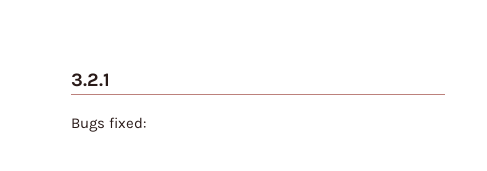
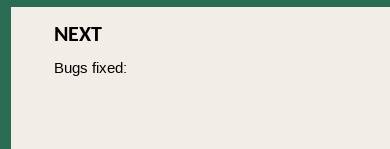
[71,73,110,87] 3.2.1 -> [54,27,102,41] NEXT

